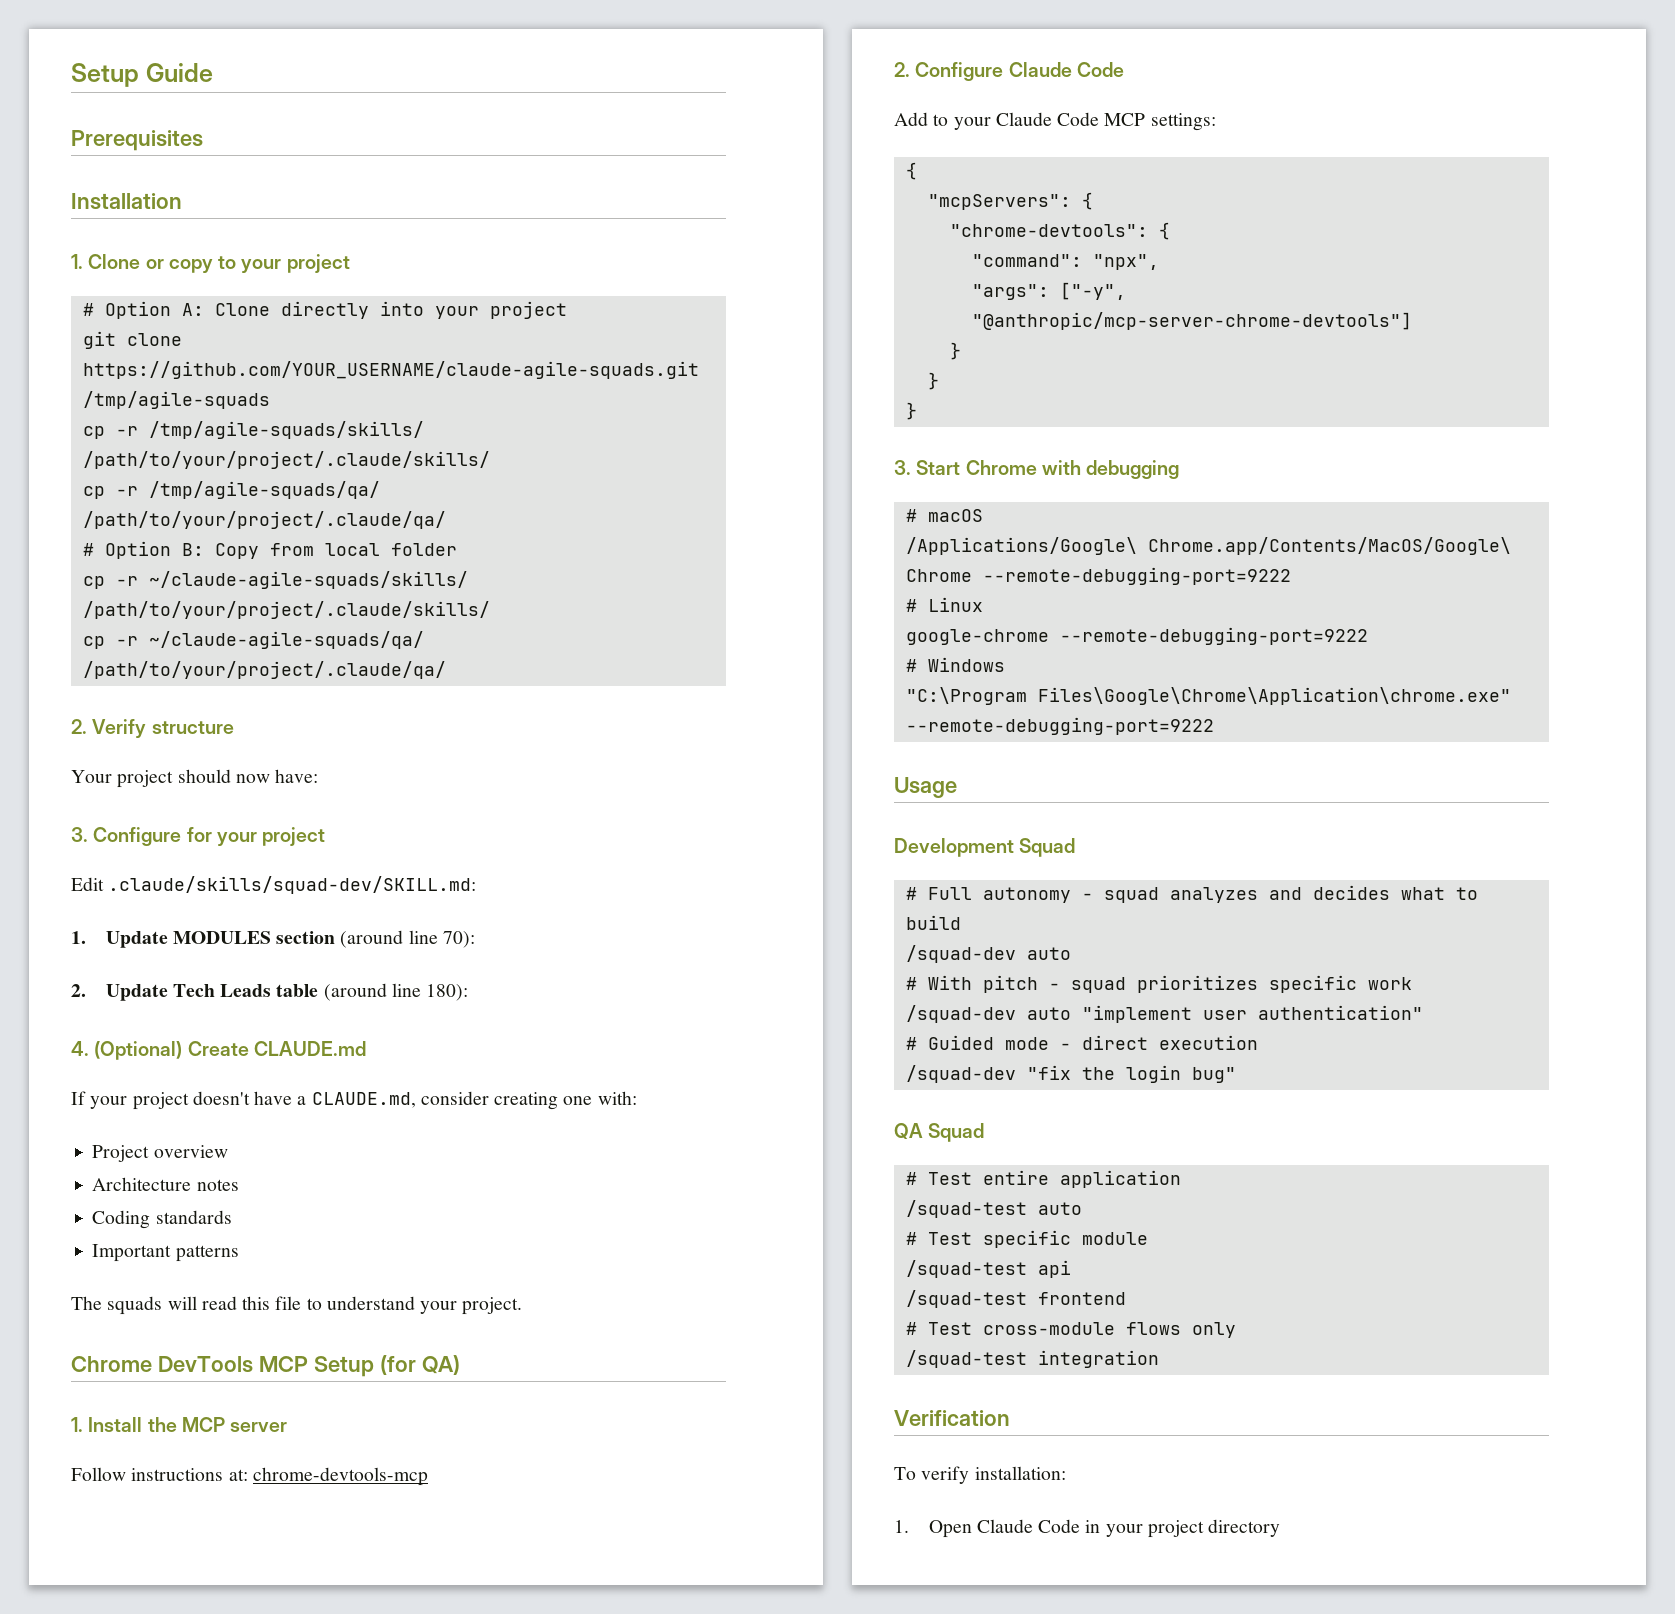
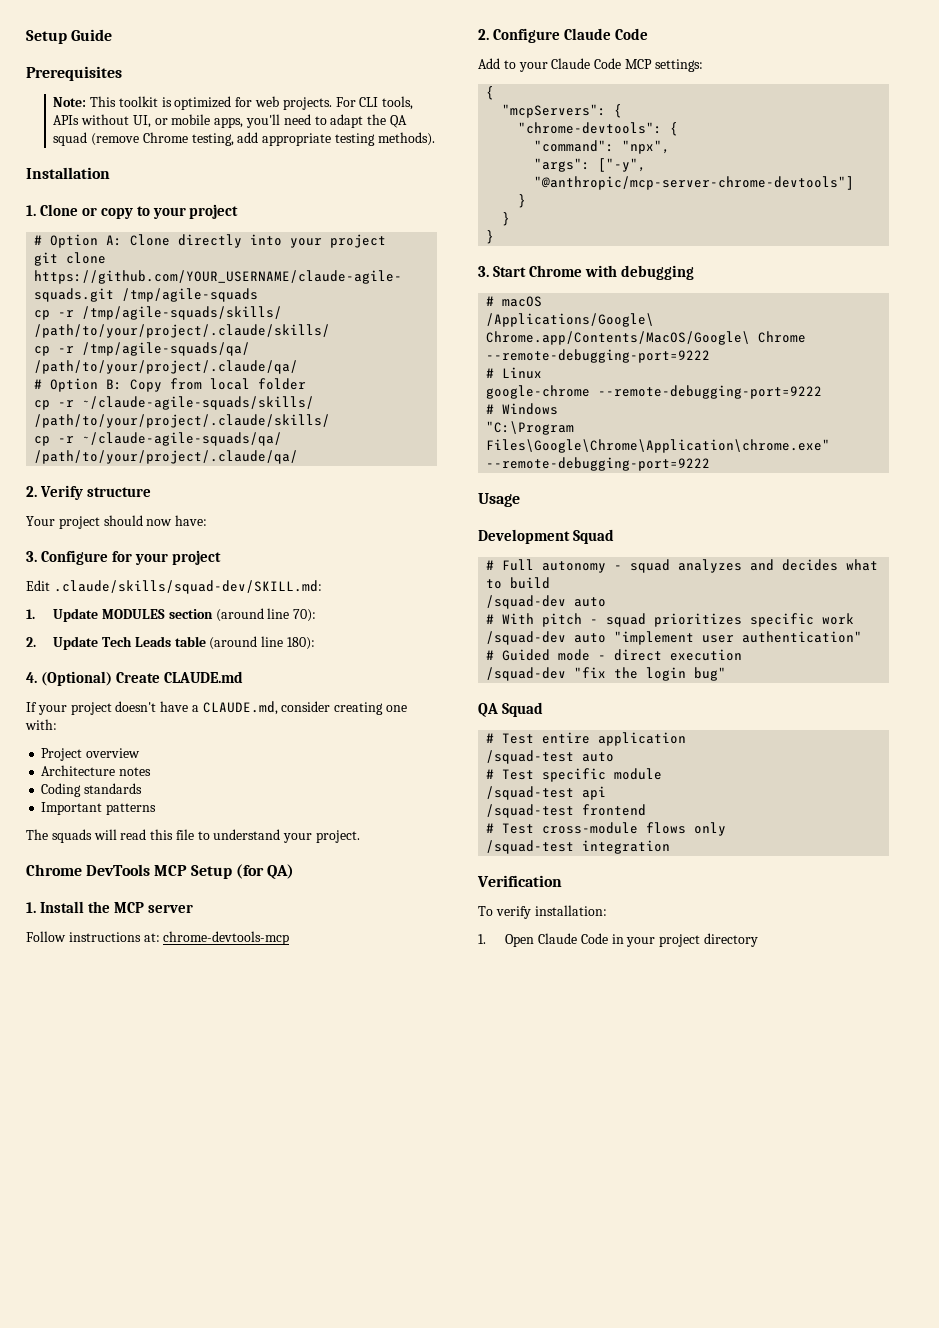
(203, 140) none -> [53,96,414,110] [53,114,407,128] [53,132,435,146] // Note: This toolkit is optimized for web projects. For CLI tools, APIs without UI, or mobile apps, you'll need to adapt the QA squad (remove Chrome testing, add appropriate testing methods).

